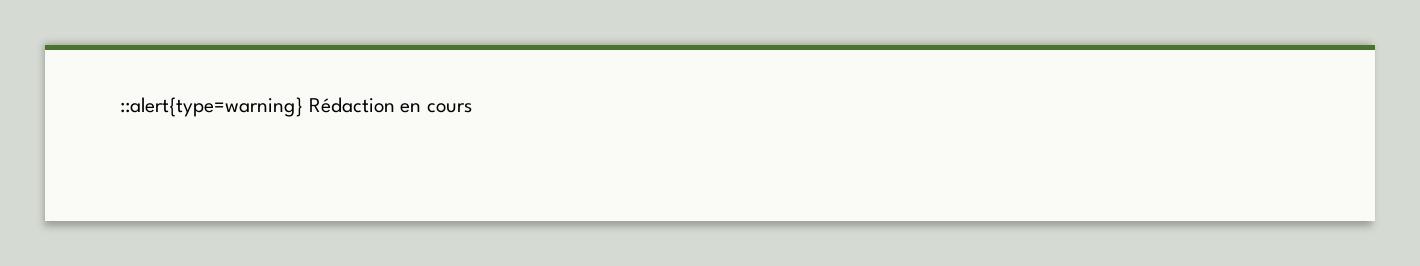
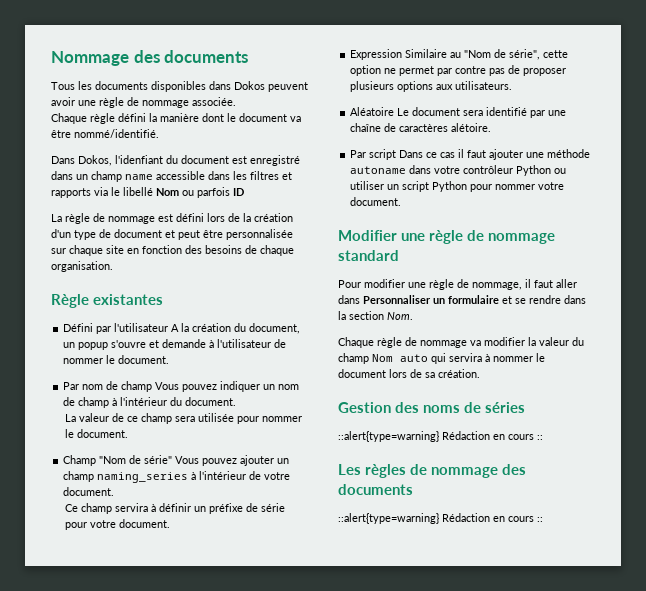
[120,97,473,117] ::alert{type=warning} Rédaction en cours -> [51,50,249,66] [51,81,308,92] [51,97,236,108] [51,113,301,124] [51,129,159,138] [51,155,300,166] [51,171,292,182] [51,187,244,198] [51,213,293,224] [51,229,293,240] [51,245,294,256] [51,261,113,272] [51,294,164,308] [63,323,301,334] [63,339,287,350] [63,355,170,364] [63,381,300,392] [63,397,237,408] [64,413,302,424] [64,429,128,438] [63,455,290,466] [63,471,291,483] [63,487,115,496] [64,503,285,514] [64,519,170,530] [350,49,569,60] [350,65,567,76] [350,81,513,92] [350,107,567,118] [350,123,492,132] [350,149,591,160] [350,165,567,176] [350,181,565,192] [350,197,402,206] [338,230,556,244] [338,250,399,261] [338,279,577,290] [338,295,586,304] [338,311,413,320] [338,337,584,348] [338,353,545,364] [338,369,480,378] [338,402,526,413] [338,431,543,442] [338,464,527,478] [338,484,413,495] [338,513,543,524] Nommage des documents // Tous les documents disponibles dans Dokos peuvent avoir une règle de nommage associée. // Chaque règle défini la manière dont le document va être nommé/identifié. // Dans Dokos, l'idenfiant du document est enregistré dans un champ name accessible dans les filtres et rapports via le libellé Nom ou parfois ID // La règle de nommage est défini lors de la création d'un type de document et peut être personnalisée sur chaque site en fonction des besoins de chaque organisation. // Règle existantes // Défini par l'utilisateur A la création du document, un popup s'ouvre et demande à l'utilisateur de nommer le document. // Par nom de champ Vous pouvez indiquer un nom de champ à l'intérieur du document. // La valeur de ce champ sera utilisée pour nommer le document. // Champ "Nom de série" Vous pouvez ajouter un champ naming_series à l'intérieur de votre document. // Ce champ servira à définir un préfixe de série pour votre document. // Expression Similaire au "Nom de série", cette option ne permet par contre pas de proposer plusieurs options aux utilisateurs. // Aléatoire Le document sera identifié par une chaîne de caractères alétoire. // Par script Dans ce cas il faut ajouter une méthode autoname dans votre contrôleur Python ou utiliser un script Python pour nommer votre document. // Modifier une règle de nommage standard // Pour modifier une règle de nommage, il faut aller dans Personnaliser un formulaire et se rendre dans la section Nom. // Chaque règle de nommage va modifier la valeur du champ Nom auto qui servira à nommer le document lors de sa création. // Gestion des noms de séries // ::alert{type=warning} Rédaction en cours :: // Les règles de nommage des documents // ::alert{type=warning} Rédaction en cours ::

